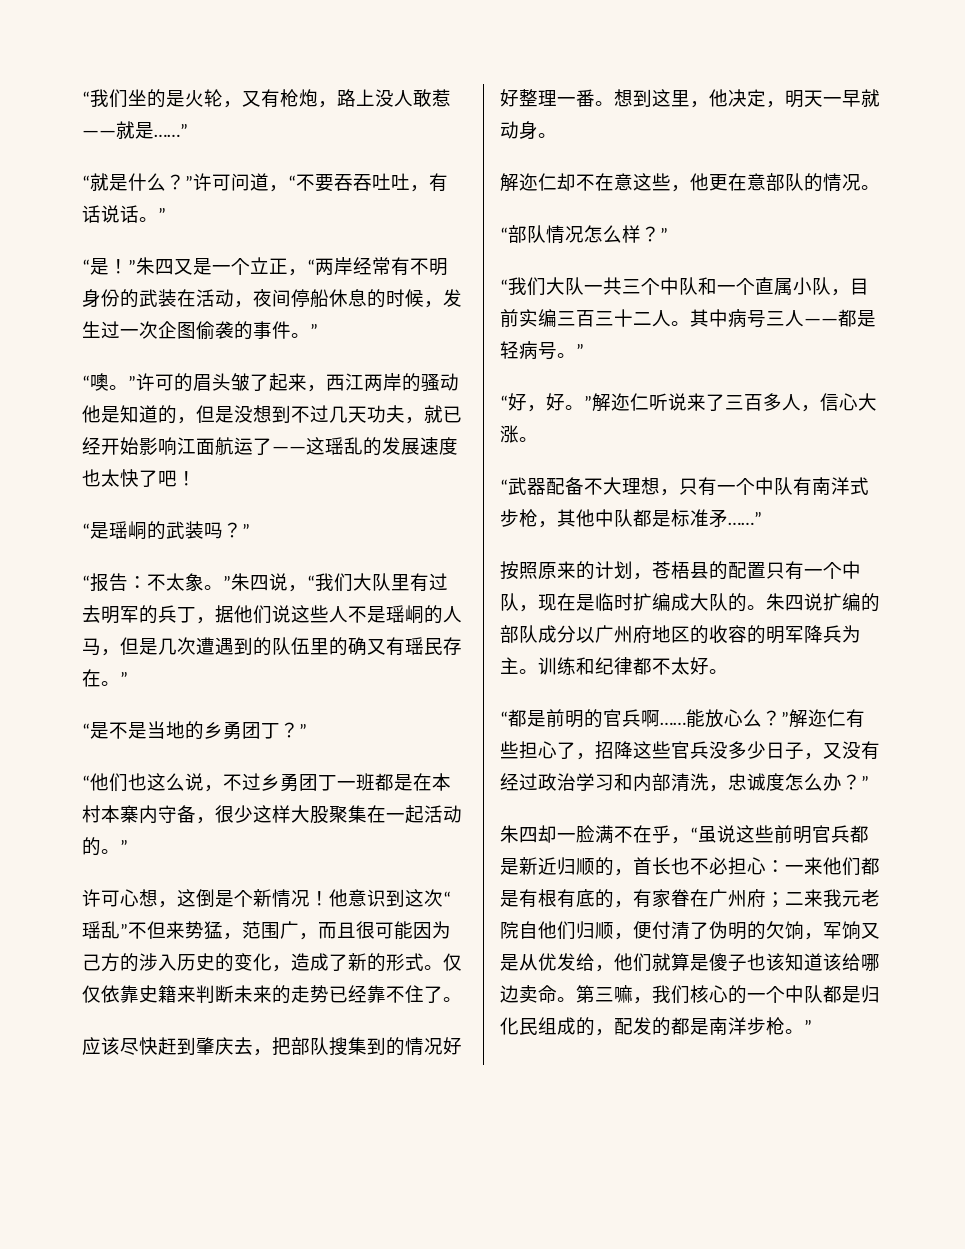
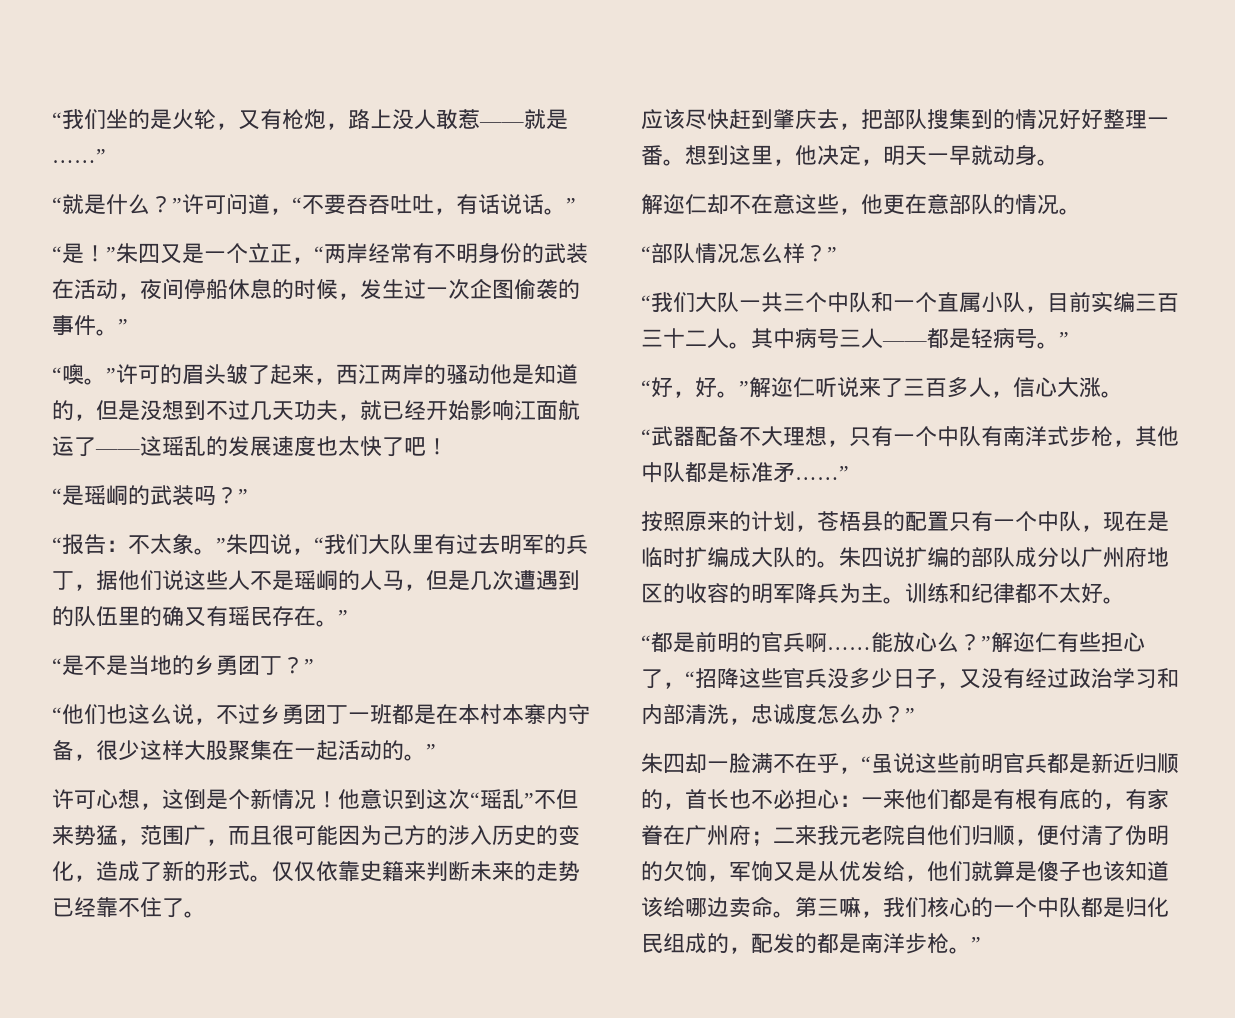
(595, 756) none -> [685,671,695,686] “

